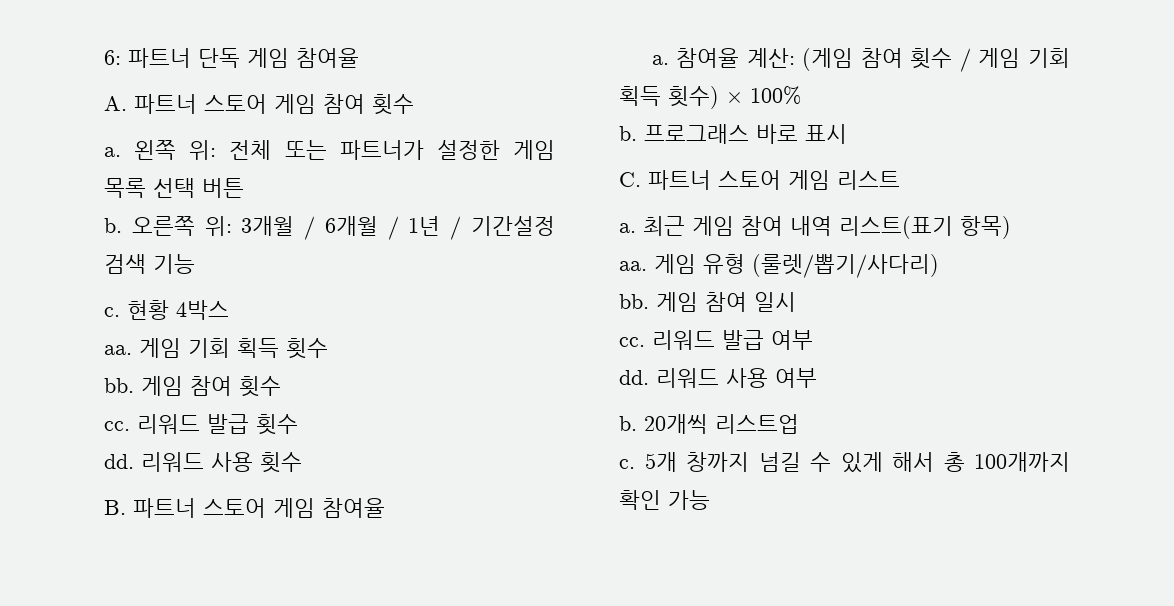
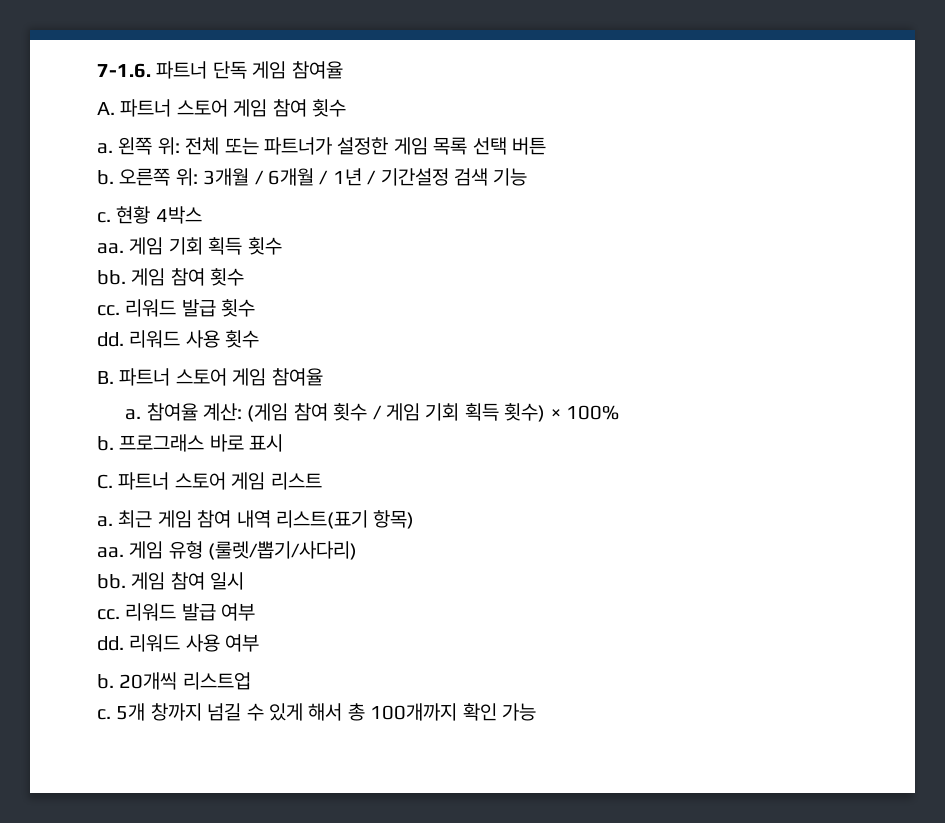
[104,50,121,65] 6: -> [97,63,151,78] 7-1.6.

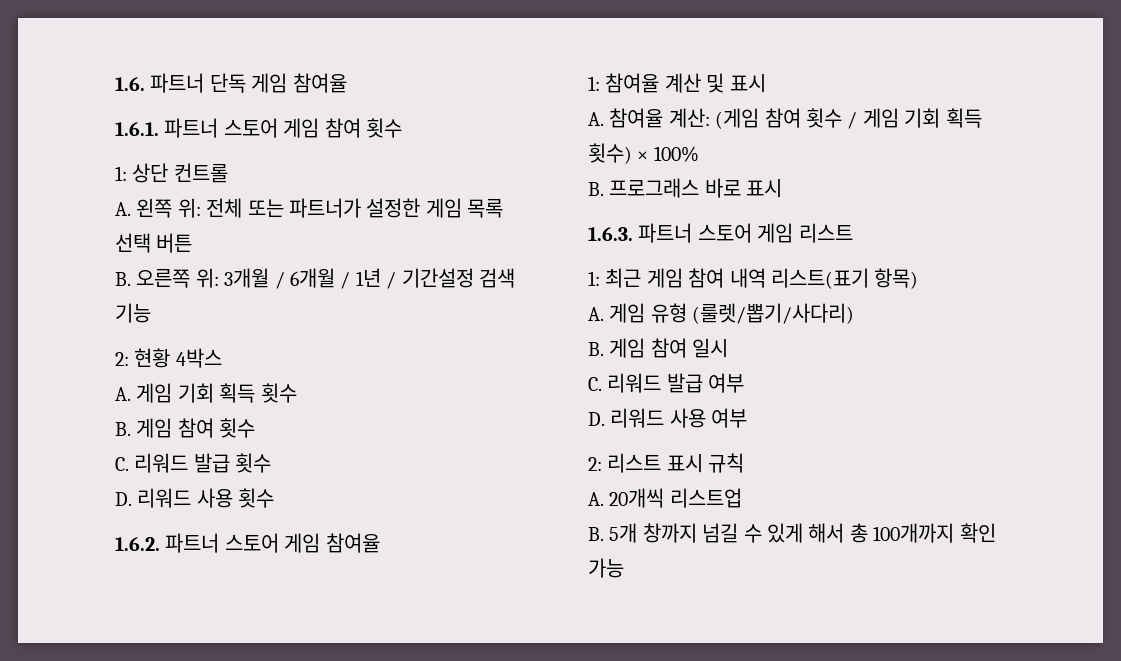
[97,63,151,78] 7-1.6. -> [115,77,145,91] 1.6.
[97,102,115,115] A. -> [115,122,159,136] 1.6.1.
[97,143,113,154] a. -> [115,163,228,183] [115,202,131,216] 1: 상단 컨트롤 // A.
[97,170,114,185] b. -> [115,272,131,286] B.
[97,212,111,223] c. -> [115,352,129,366] 2:
[97,243,124,254] aa. -> [115,387,131,401] A.
[97,268,245,286] [97,305,120,316] bb. 게임 참여 횟수 // cc. -> [115,418,256,438] [115,457,129,471] B. 게임 참여 횟수 // C.
[97,332,124,347] dd. -> [115,492,132,506] D.
[97,371,114,384] B. -> [115,537,160,551] 1.6.2.
[125,409,142,420] a. -> [588,73,766,93] [588,112,604,126] 1: 참여율 계산 및 표시 // A.
[97,436,114,451] b. -> [588,182,604,196] B.
[97,474,113,489] C. -> [588,227,633,241] 1.6.3.
[97,516,113,527] a. -> [588,271,600,286] 1:
[97,547,124,558] aa. -> [588,307,604,321] A.
[97,574,126,589] bb. -> [588,342,604,356] B.
[97,609,120,620] cc. -> [588,377,602,391] C.
[97,636,124,651] dd. -> [588,412,605,426] D.
[97,674,114,689] b. -> [588,453,745,473] [588,492,604,506] 2: 리스트 표시 규칙 // A.
[97,709,111,720] c. -> [588,527,604,541] B.

